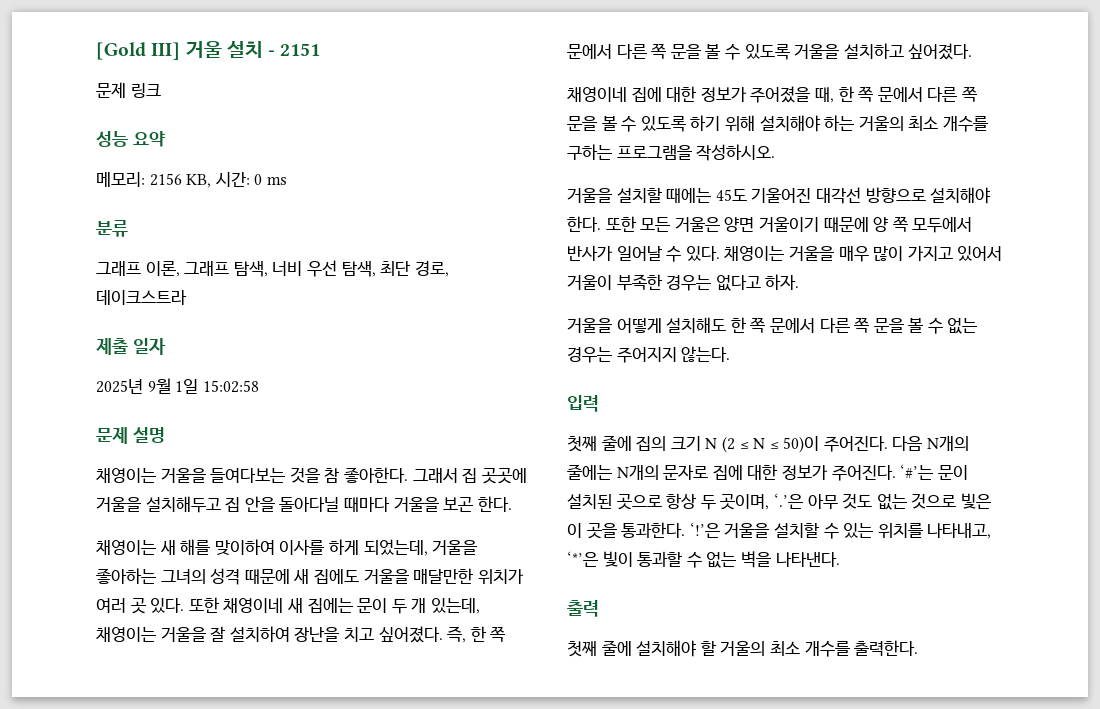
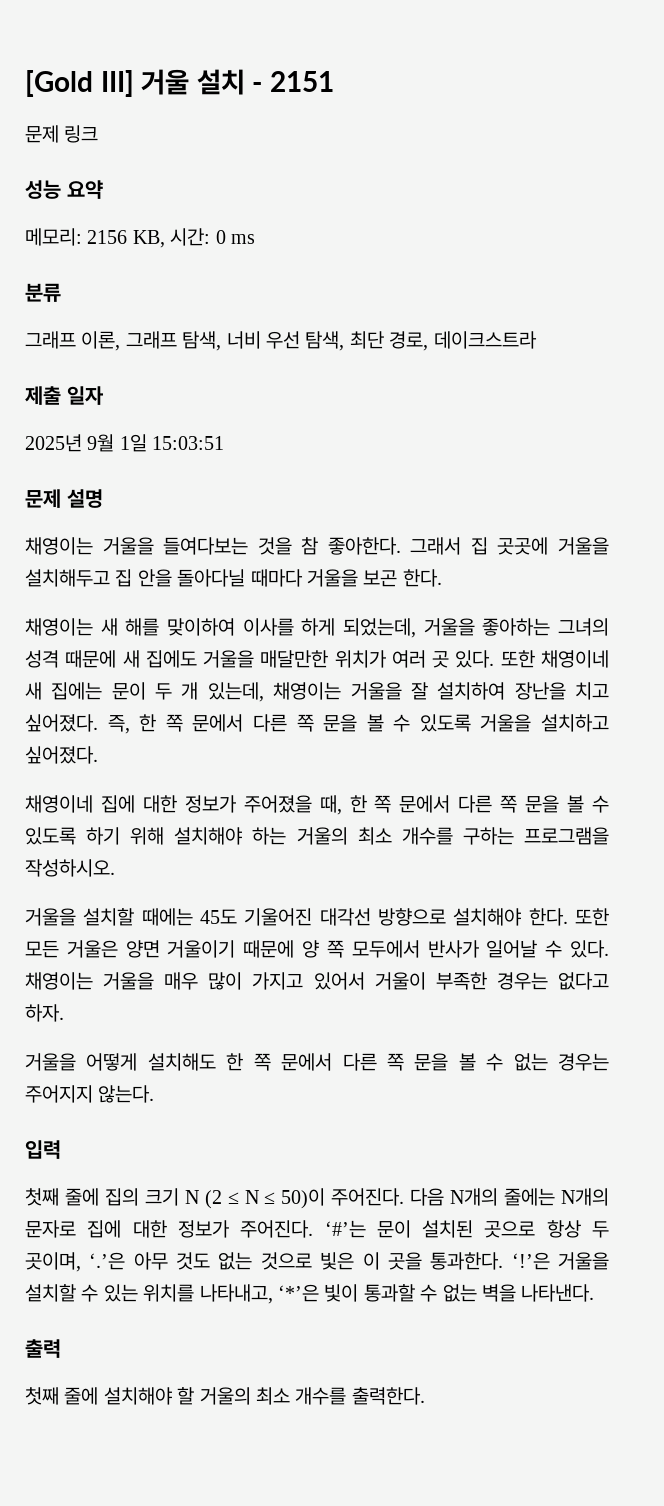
[202,380,259,393] 15:02:58 -> [152,436,225,450] 15:03:51

